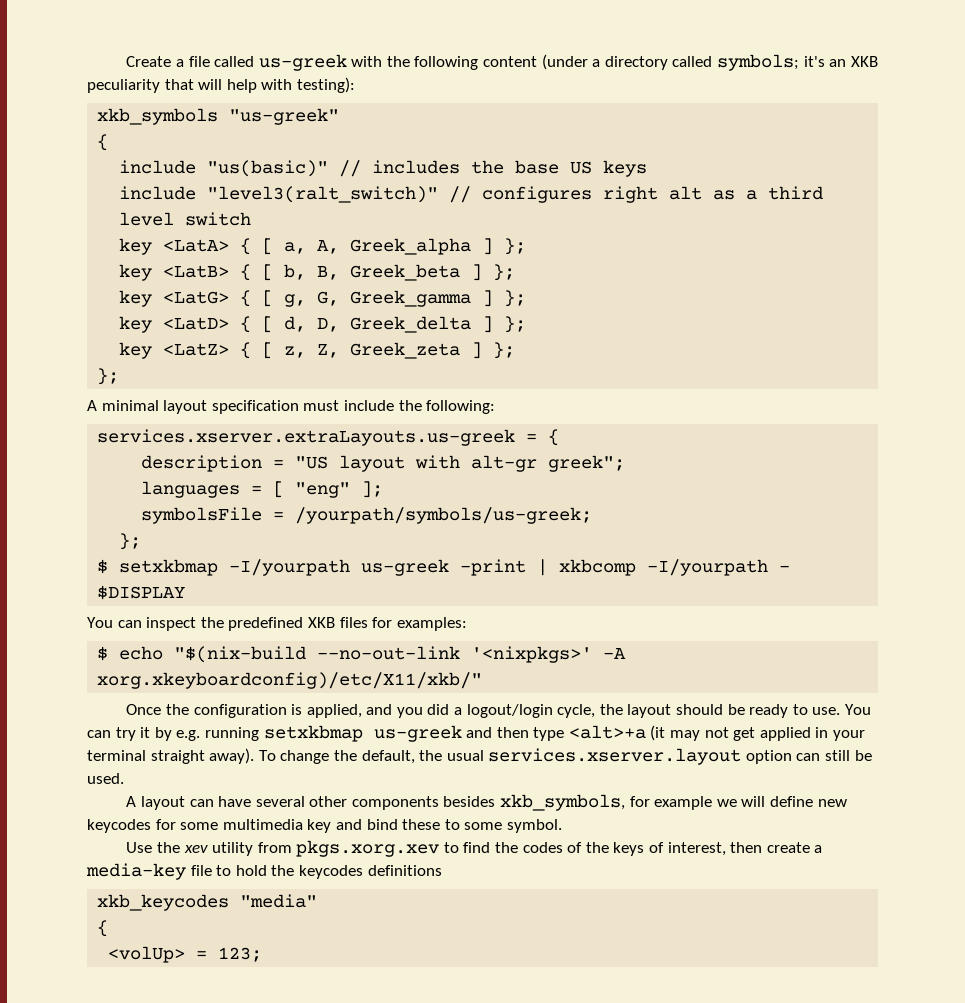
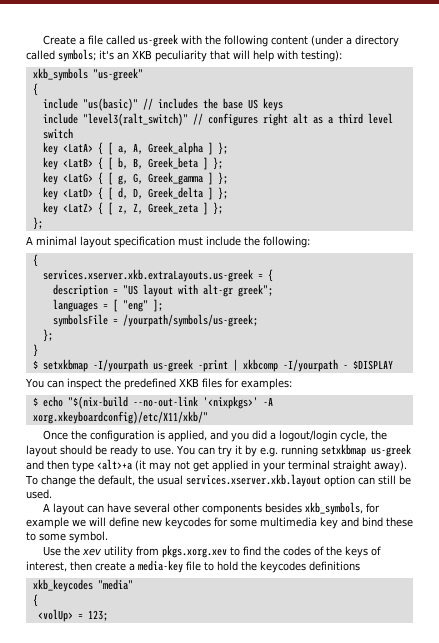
[97,429,516,446] services.xserver.extraLayouts.us-greek -> [32,254,38,267] [42,269,253,282] { // services.xserver.xkb.extraLayouts.us-greek
(142, 541) none -> [32,344,38,357] // }
[488,748,742,765] services.xserver.layout -> [185,474,321,487] services.xserver.xkb.layout

